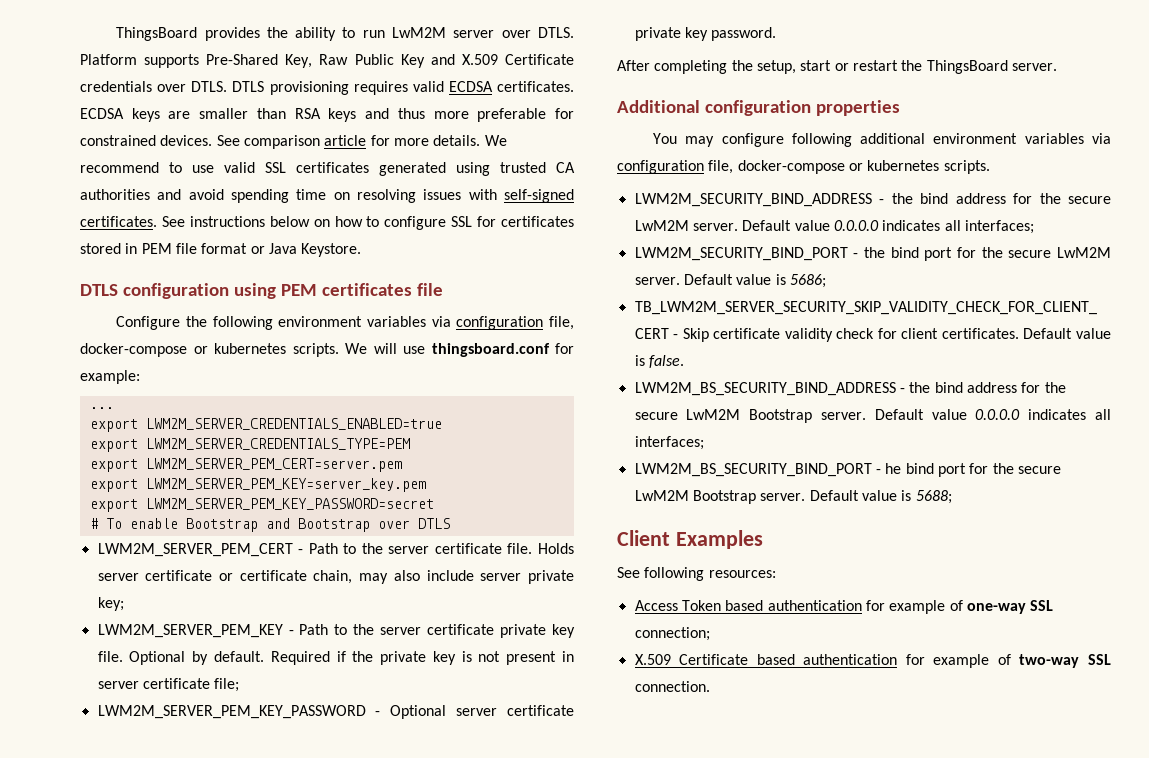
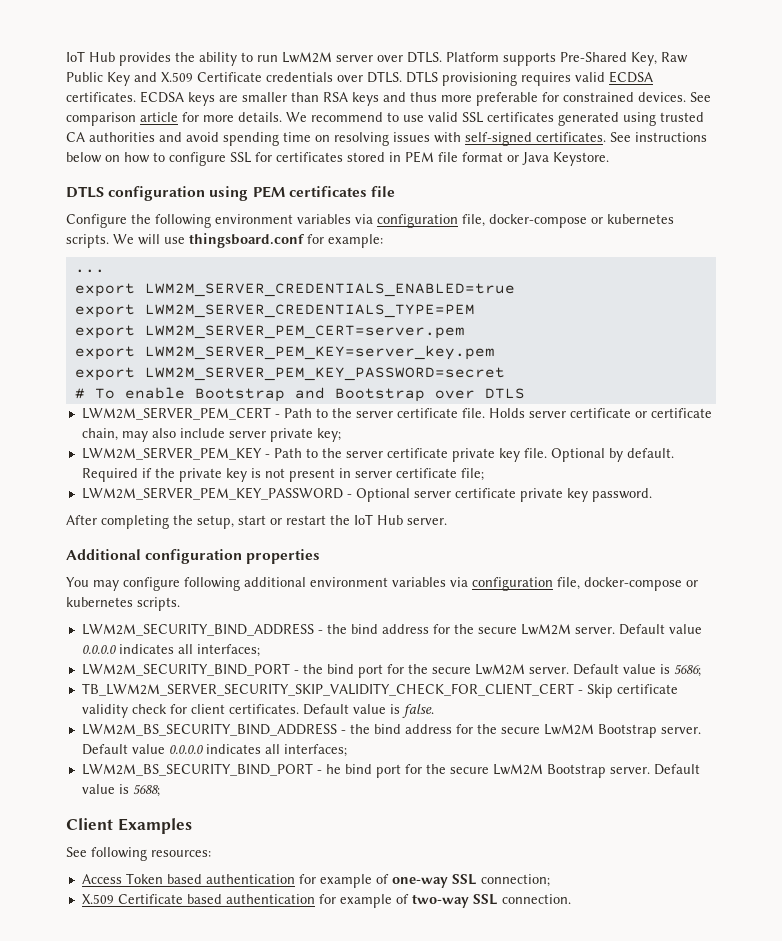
[116,27,198,41] ThingsBoard -> [66,51,115,62] IoT Hub
[926,60,1008,74] ThingsBoard -> [354,514,403,525] IoT Hub

